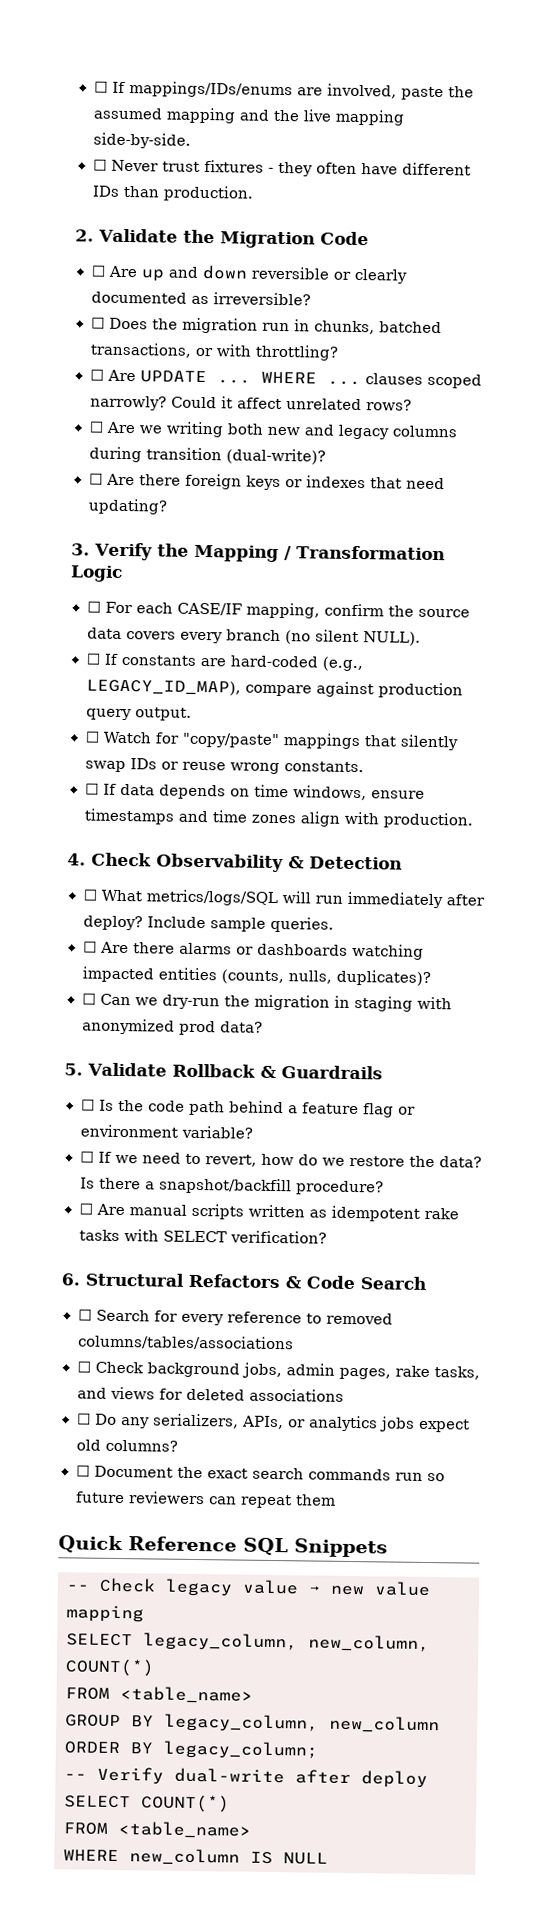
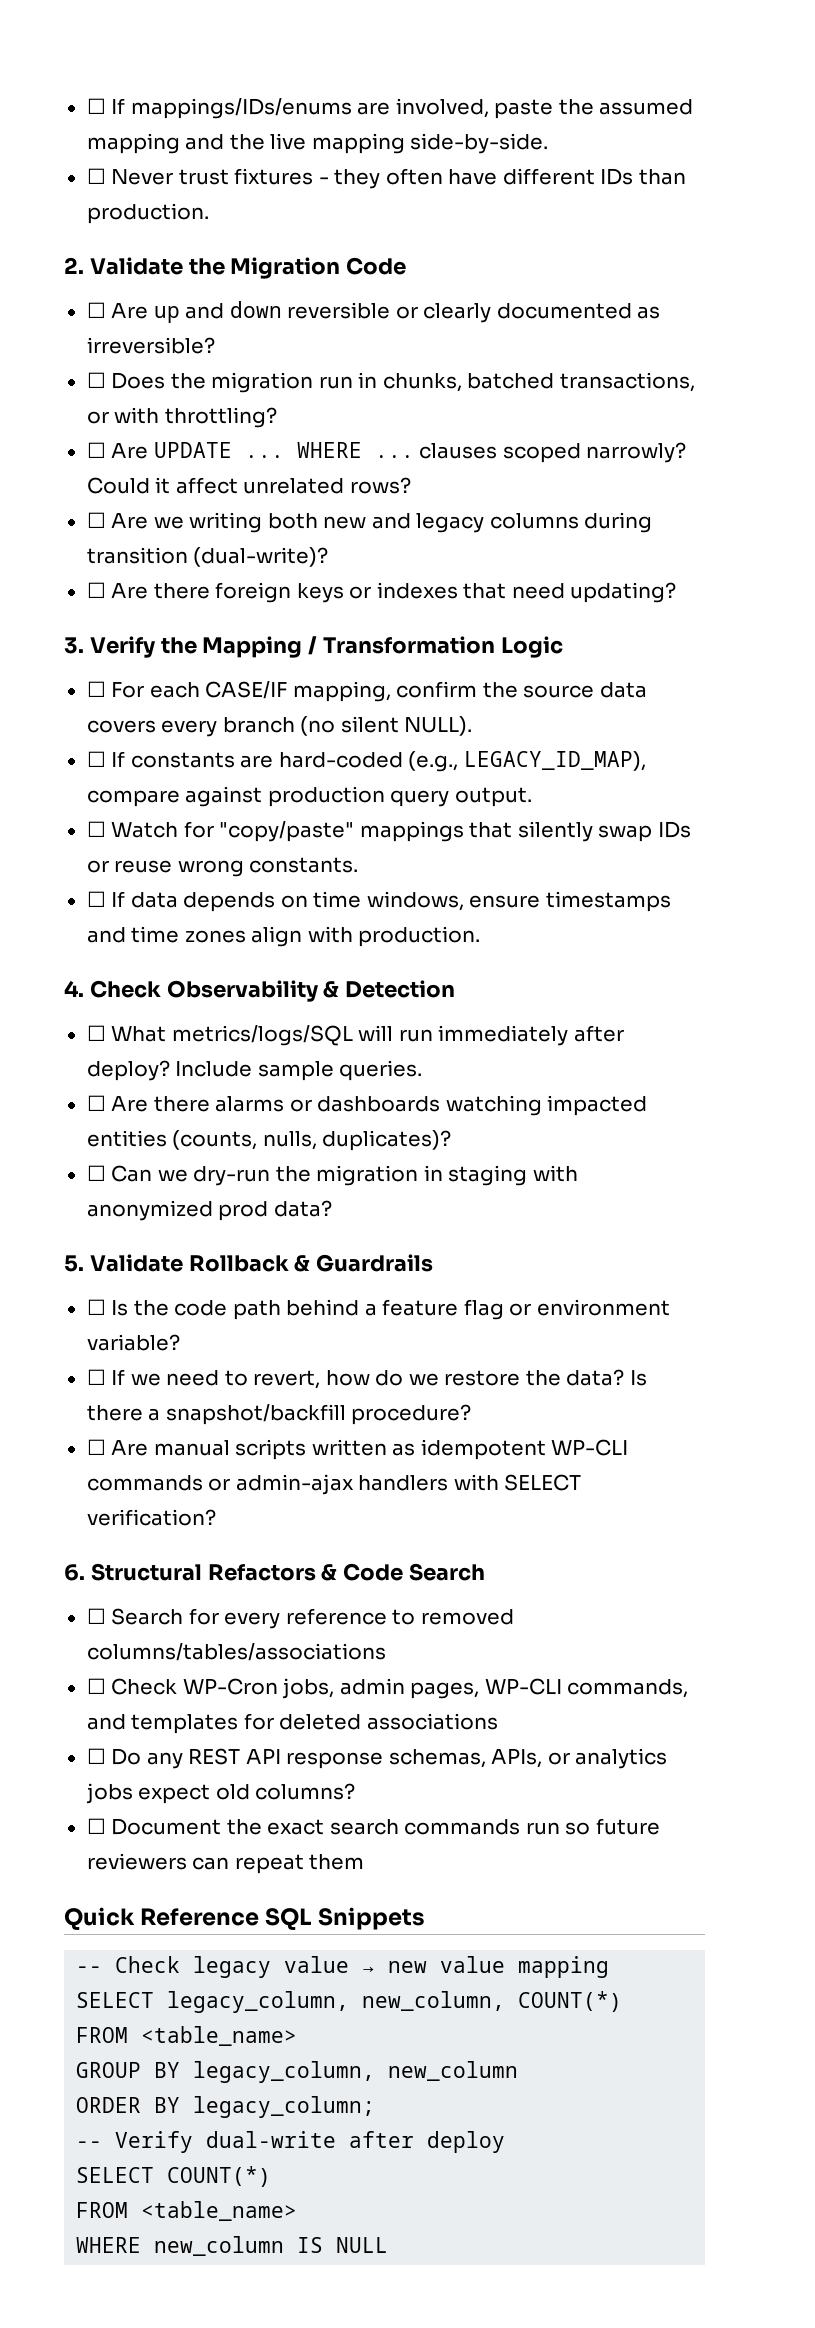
[423,1207,459,1220] [78,1229,120,1241] rake tasks -> [551,1439,629,1456] [86,1474,449,1495] WP-CLI commands or admin-ajax handlers
[146,1362,240,1378] background -> [182,1678,278,1695] WP-Cron
[394,1365,480,1380] [76,1386,155,1400] rake tasks, and views -> [484,1678,689,1698] [86,1714,239,1734] WP-CLI commands, and templates
[152,1413,239,1429] serializers, -> [188,1748,486,1769] REST API response schemas,

